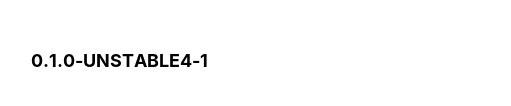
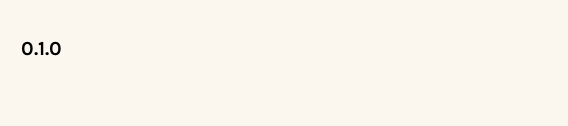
[31,54,208,67] 0.1.0-UNSTABLE4-1 -> [21,41,62,56] 0.1.0

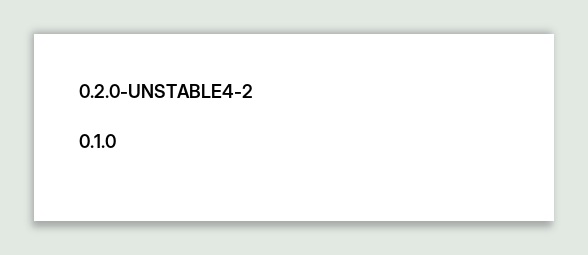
(21, 48) none -> [79,84,253,98] 0.2.0-UNSTABLE4-2 //

